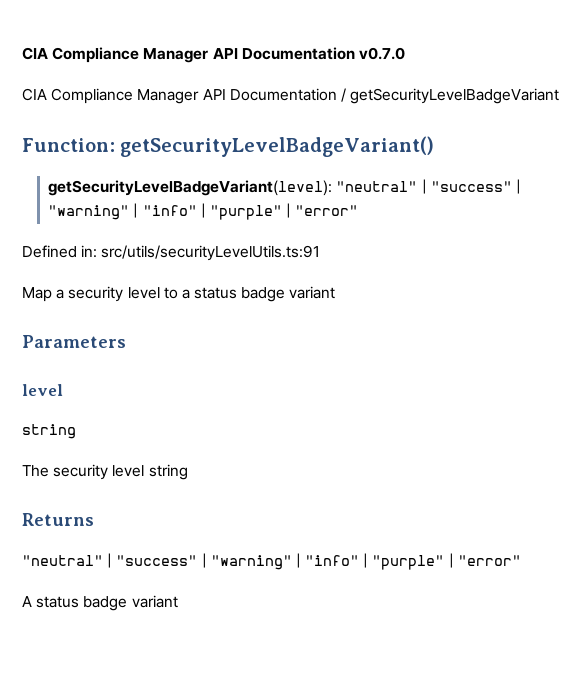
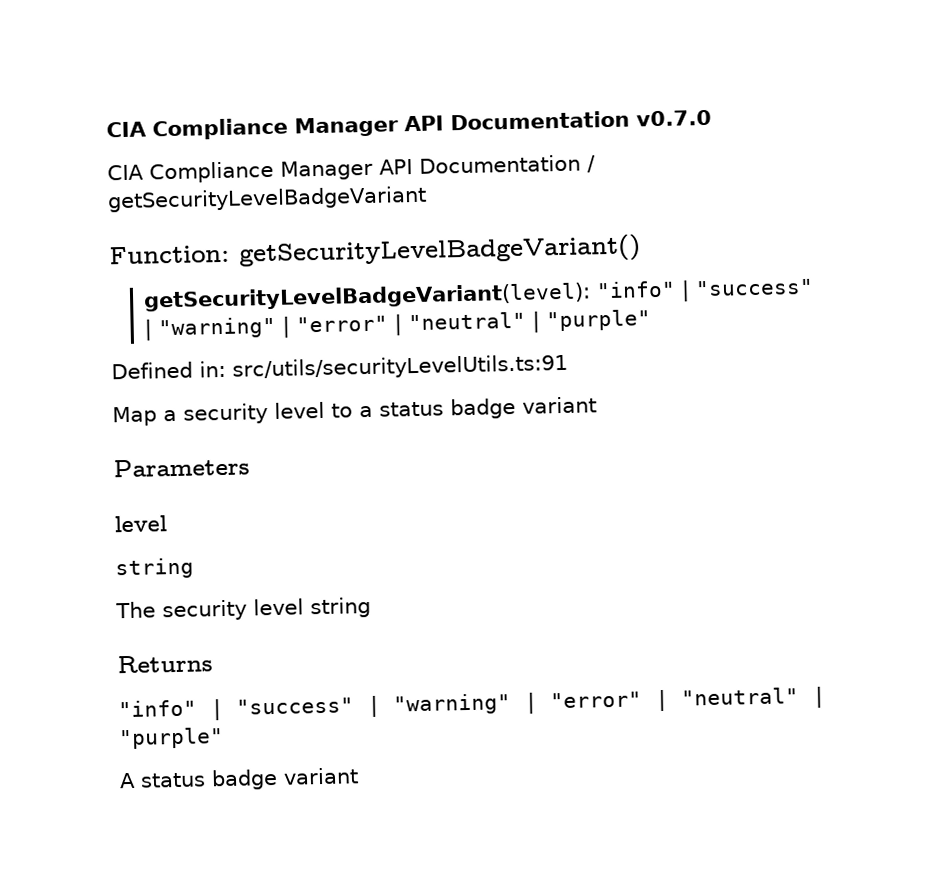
[336,179,521,194] [48,203,359,220] "neutral" | "success" | "warning" | "info" | "purple" | "error" -> [596,278,815,302] [144,309,652,341] "info" | "success" | "warning" | "error" | "neutral" | "purple"
[22,553,521,570] "neutral" | "success" | "warning" | "info" | "purple" | "error" -> [118,686,823,721] [118,727,224,750] "info" | "success" | "warning" | "error" | "neutral" | "purple"

